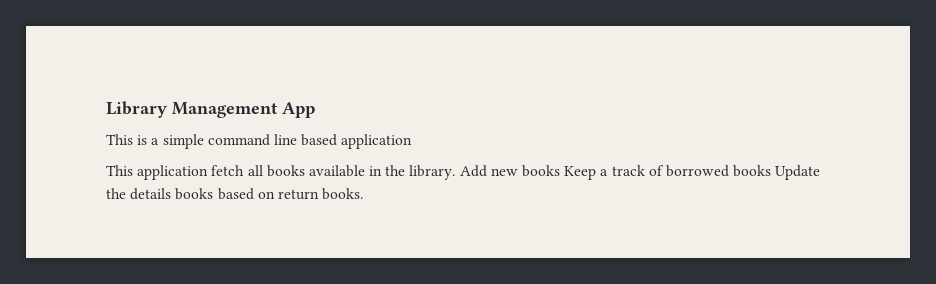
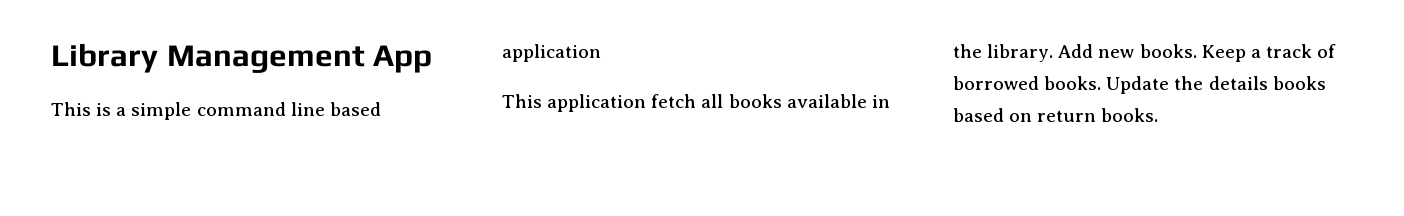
[522,165,561,177] books -> [1139,44,1197,58] books.
[733,165,772,177] books -> [1044,76,1102,90] books.

